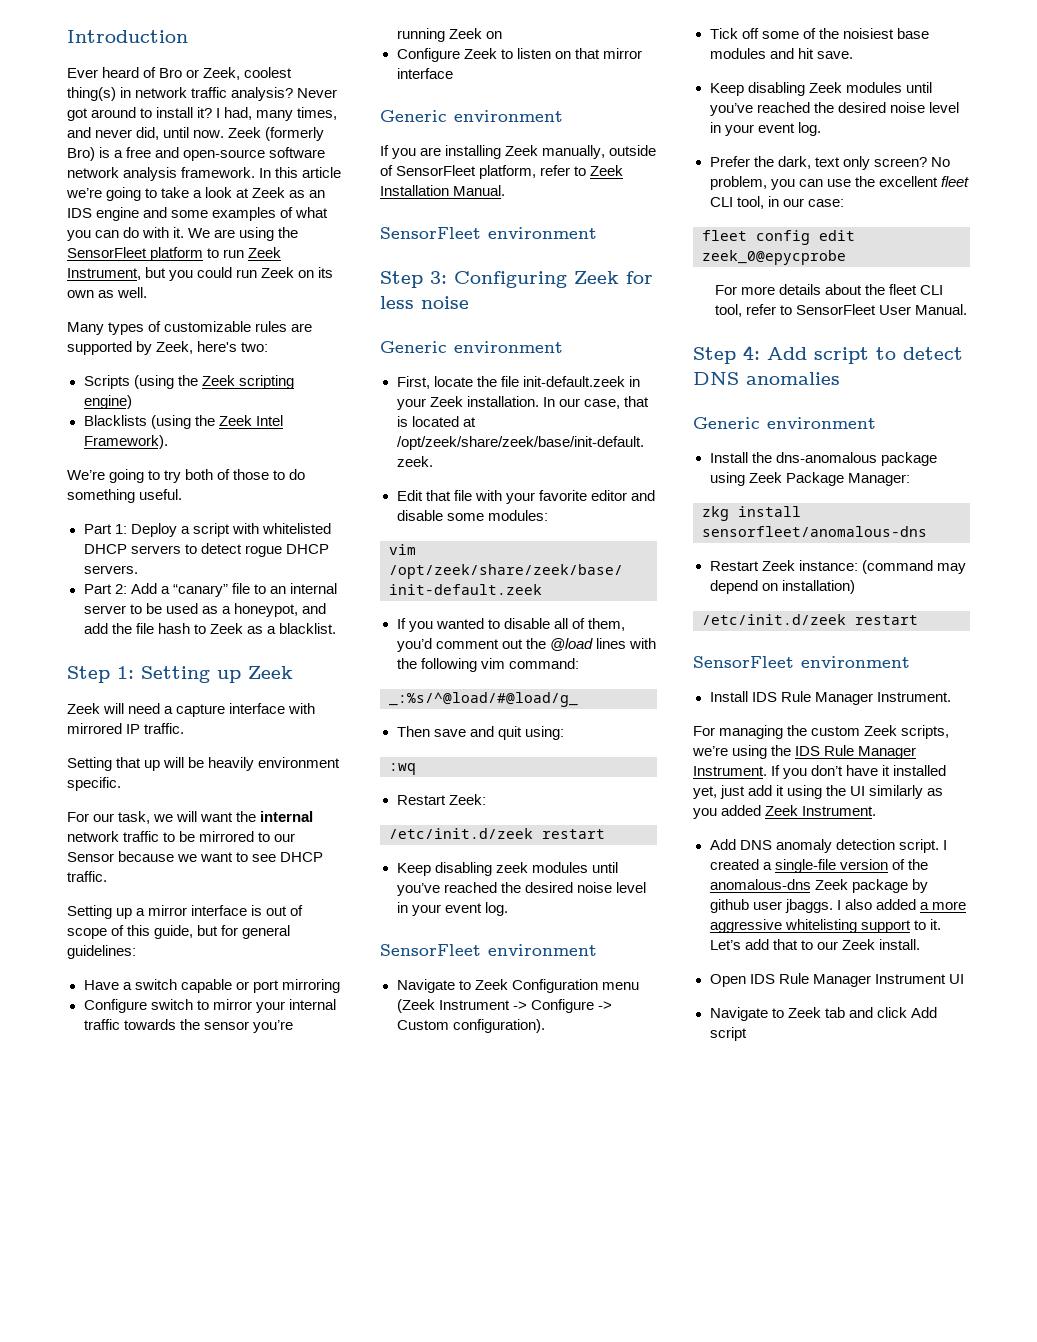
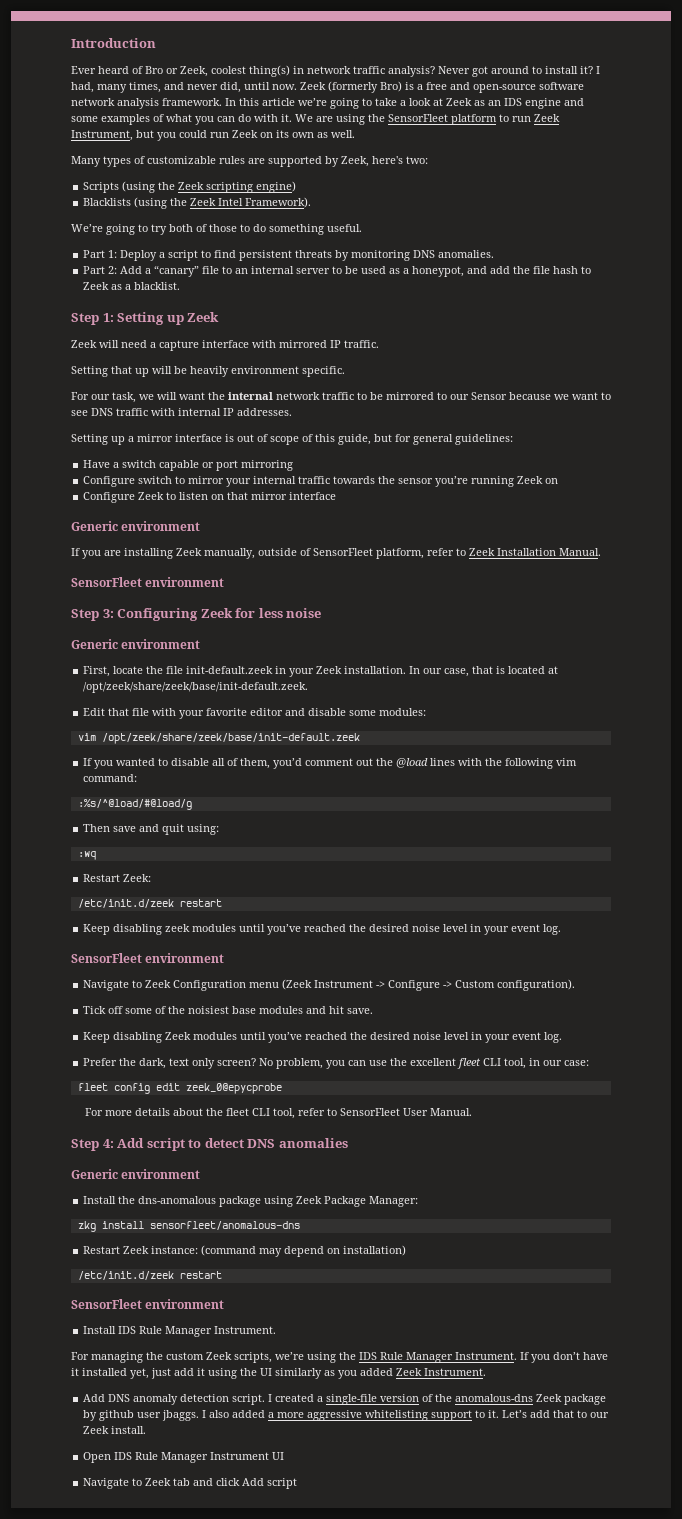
[231,523,331,534] [83,543,329,557] [83,565,138,574] with whitelisted DHCP servers to detect rogue DHCP servers. -> [201,250,495,261] to find persistent threats by monitoring DNS anomalies.
[280,852,324,862] [67,871,107,882] DHCP traffic. -> [91,408,292,416] DNS traffic with internal IP addresses.
[389,692,578,707] _:%s/^@load/#@load/g_ -> [77,799,192,810] :%s/^@load/#@load/g

